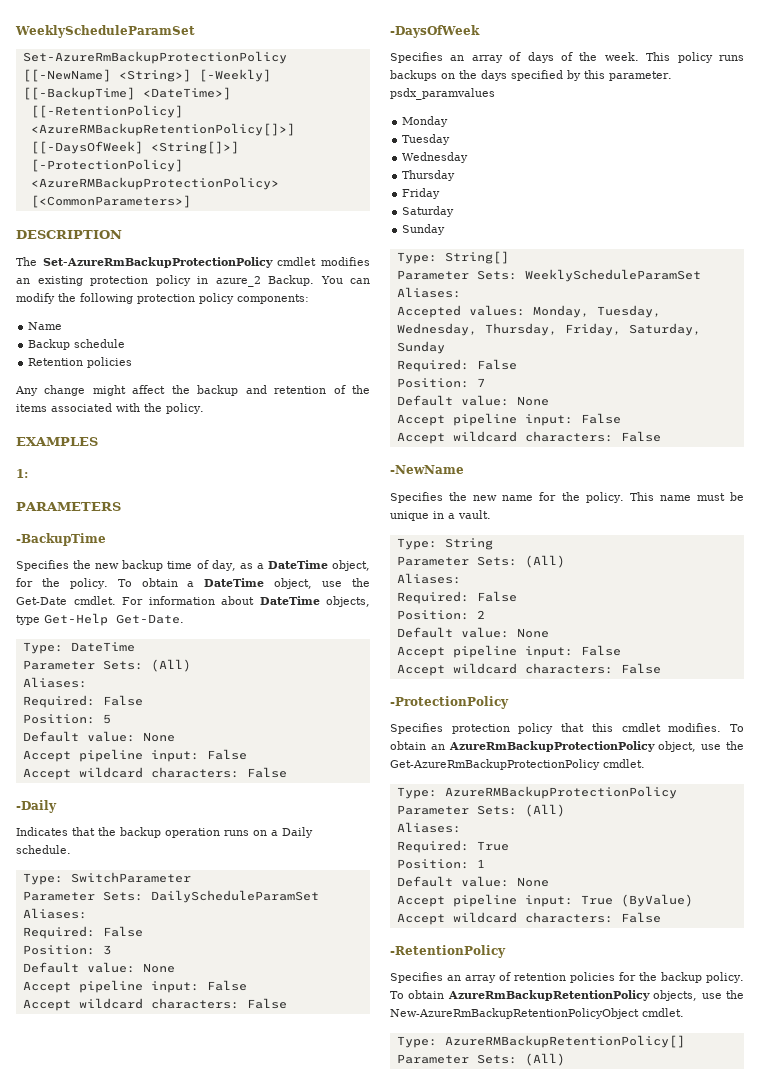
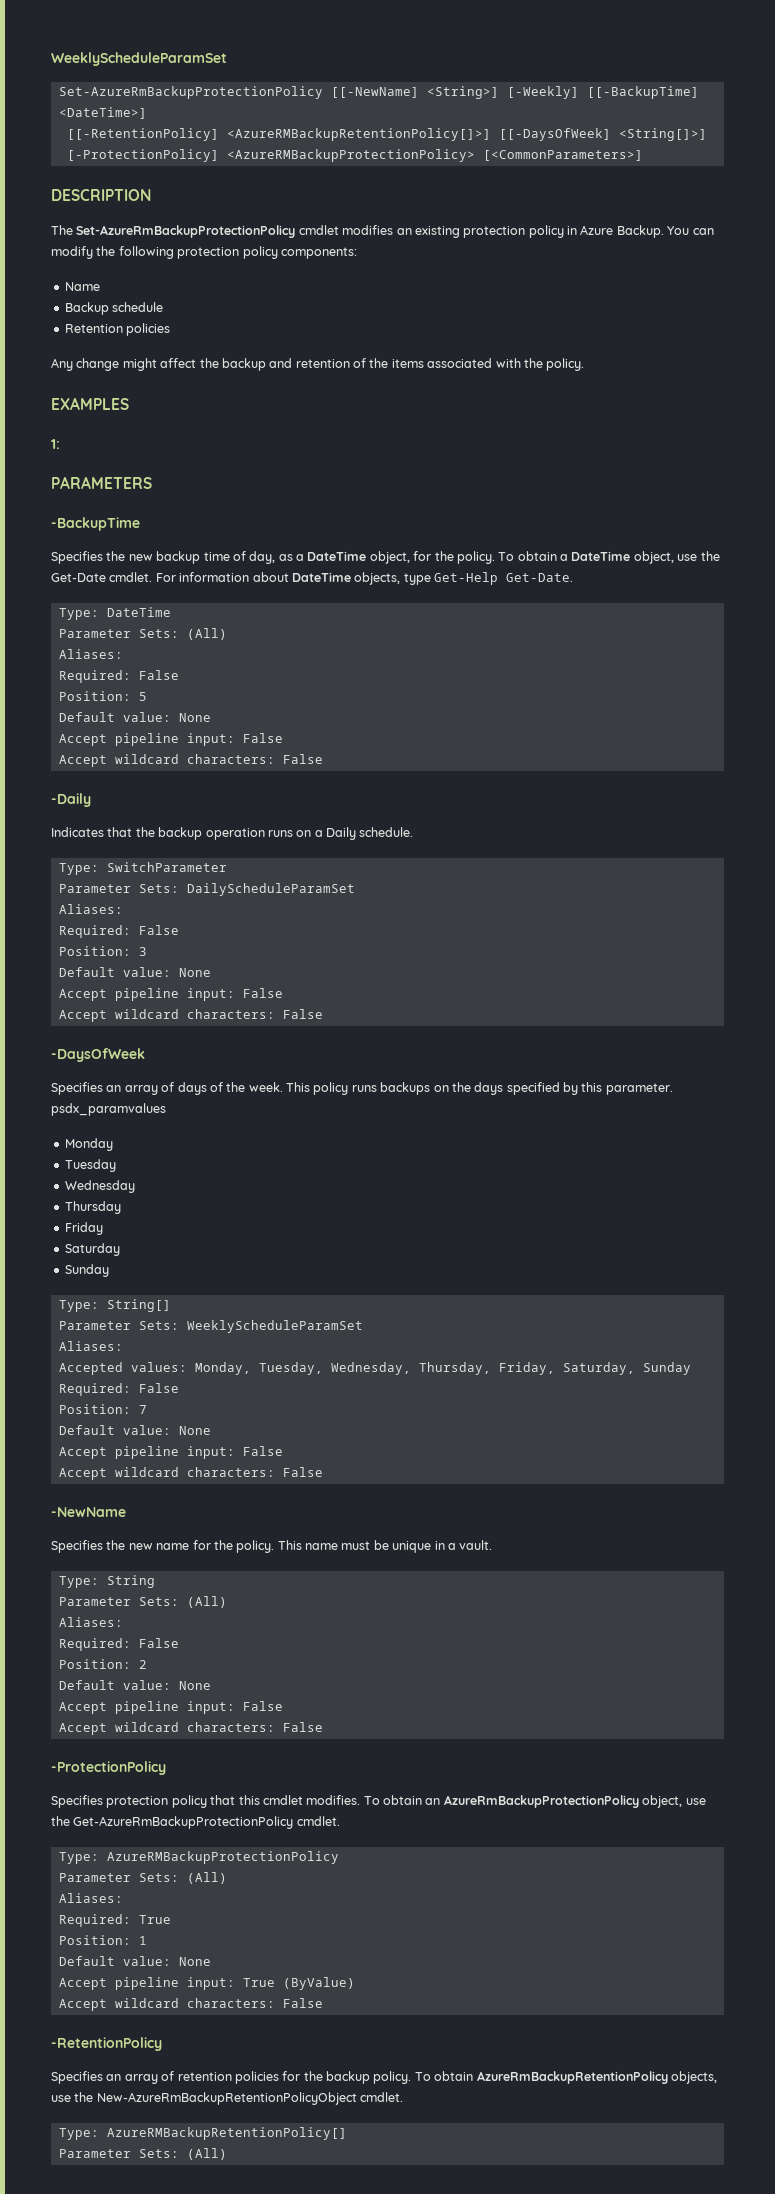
[215,276,261,287] azure_2 -> [580,225,614,235] Azure

